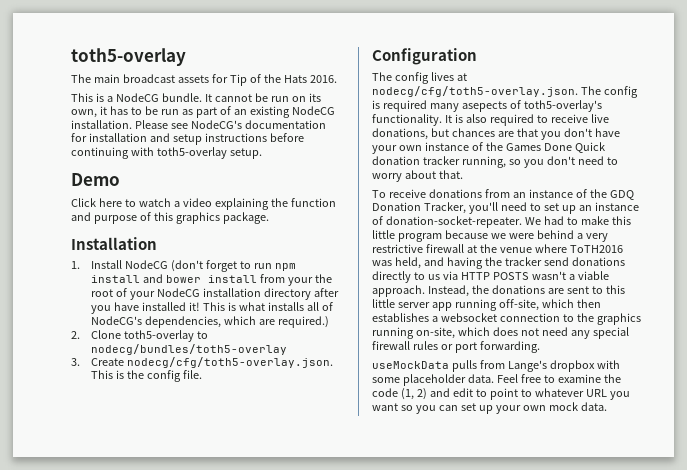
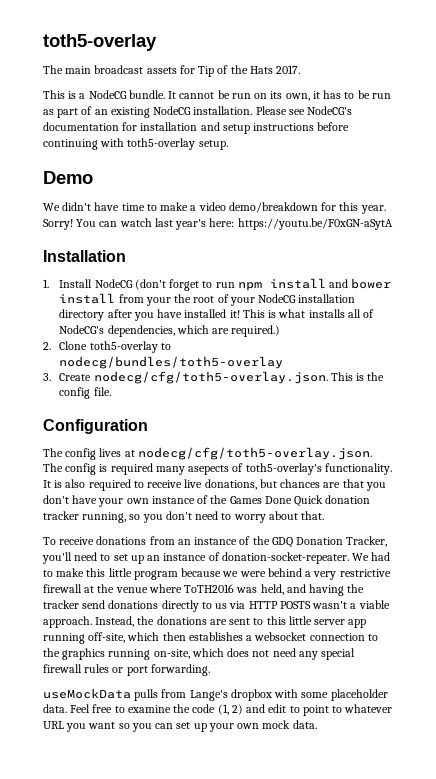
[309,75,337,83] 2016. -> [276,65,301,74] 2017.
[71,198,336,210] [71,212,269,224] Click here to watch a video explaining the function and purpose of this graphics package. -> [43,202,386,214] [43,218,393,230] We didn't have time to make a video demo/breakdown for this year. Sorry! You can watch last year's here: https://youtu.be/F0xGN-aSytA

